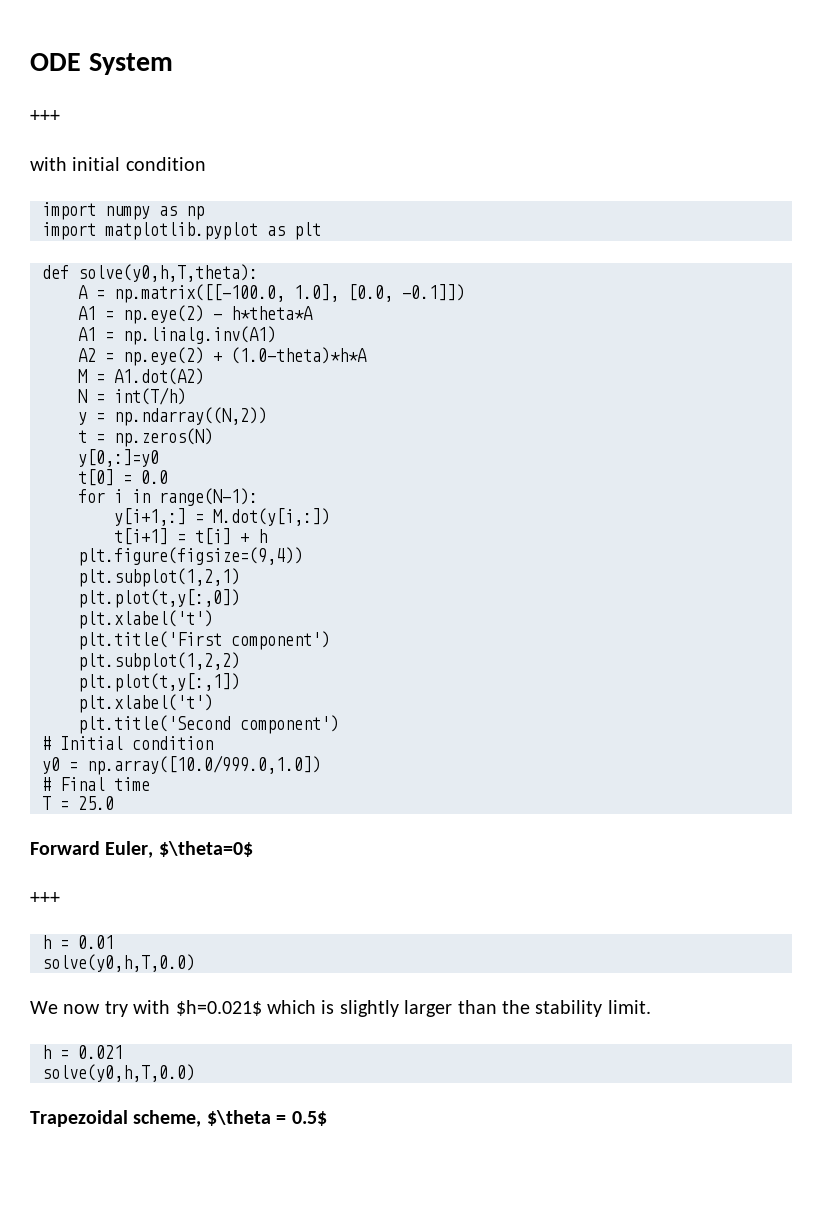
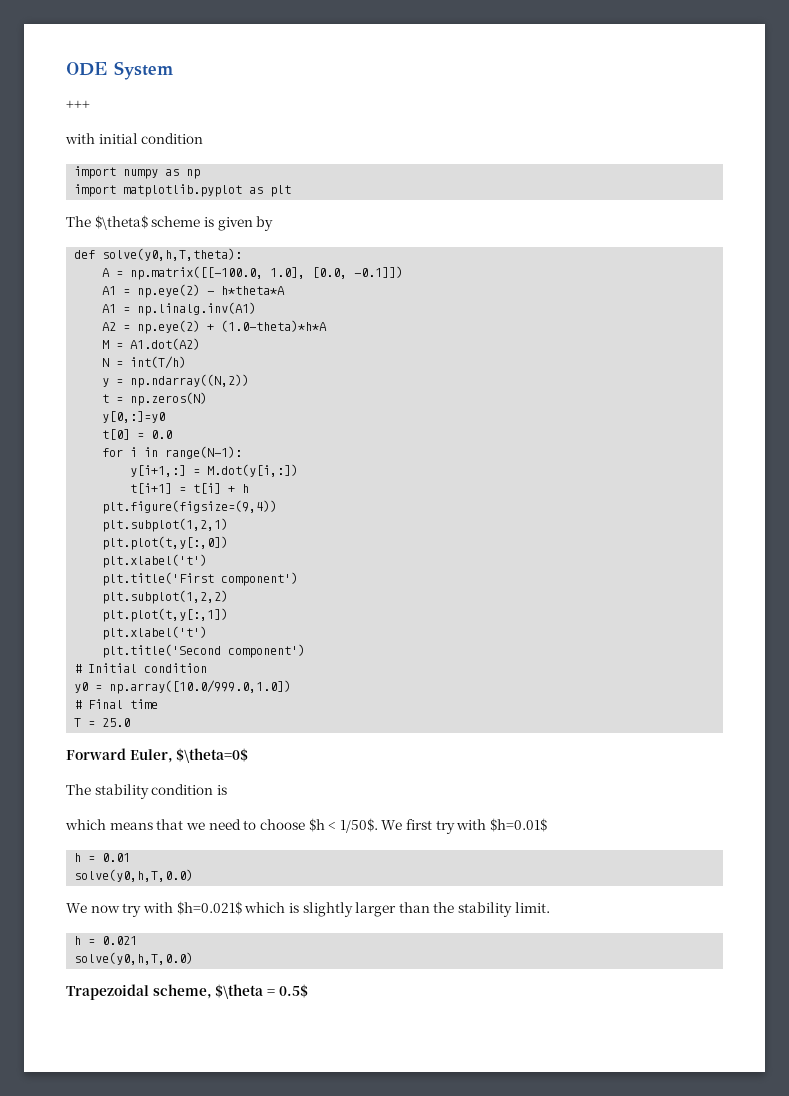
(321, 231) none -> [66,215,274,231] // The $\theta$ scheme is given by
[30,892,60,904] +++ -> [66,784,227,799] [65,818,548,834] The stability condition is // which means that we need to choose $h < 1/50$. We first try with $h=0.01$

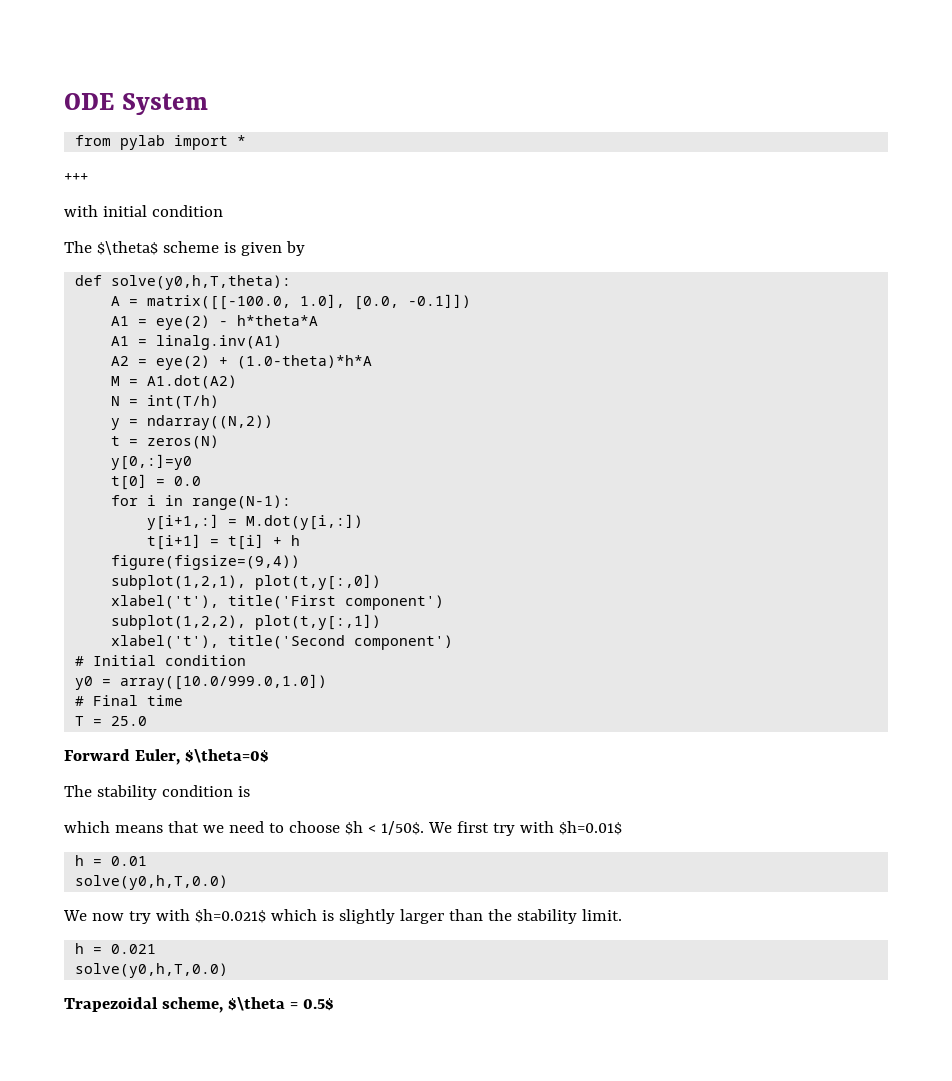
(173, 70) none -> [75,135,247,150] // from pylab import *
[74,166,201,179] [74,184,292,197] // import numpy as np // import matplotlib.pyplot as plt -> (223, 211) none
[130,266,264,280] np.matrix([[-100.0, -> [147,295,292,310] matrix([[-100.0,
[137,284,201,298] np.eye(2) -> [156,315,211,330] eye(2)
[137,302,257,316] np.linalg.inv(A1) -> [156,335,283,350] linalg.inv(A1)
[137,320,201,334] np.eye(2) -> [156,355,211,370] eye(2)
[130,374,250,388] np.ndarray((N,2)) -> [147,415,274,430] ndarray((N,2))
[130,392,208,406] np.zeros(N) -> [147,435,220,449] zeros(N)
[102,500,278,514] [102,518,229,532] [102,536,229,550] [102,554,208,568] [102,572,299,586] [102,590,229,604] [102,608,229,622] [102,626,208,640] [102,644,222,658] plt.figure(figsize=(9,4)) // plt.subplot(1,2,1) // plt.plot(t,y[:,0]) // plt.xlabel('t') // plt.title('First component') // plt.subplot(1,2,2) // plt.plot(t,y[:,1]) // plt.xlabel('t') // plt.title('Second -> [111,555,301,570] [111,574,382,590] [111,595,445,610] [111,614,382,630] [111,635,346,649] figure(figsize=(9,4)) // subplot(1,2,1), plot(t,y[:,0]) // xlabel('t'), title('First component') // subplot(1,2,2), plot(t,y[:,1]) // xlabel('t'), title('Second
[109,680,292,694] np.array([10.0/999.0,1.0]) -> [120,674,328,690] array([10.0/999.0,1.0])

